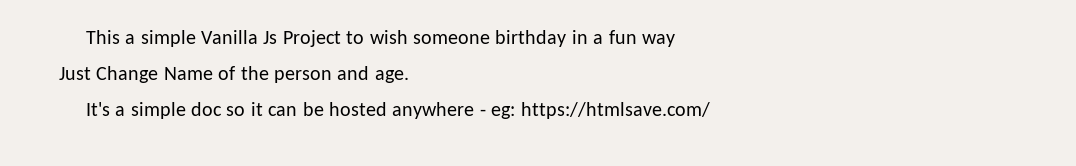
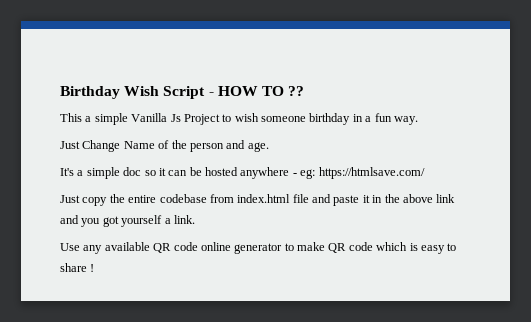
(85, 37) none -> [60,86,305,99] Birthday Wish Script - HOW TO ?? //
[642,34,676,47] way -> [393,116,418,125] way.
(710, 110) none -> [60,194,456,206] [60,215,195,227] [60,242,457,254] [60,263,95,272] // Just copy the entire codebase from index.html file and paste it in the above link and you got yourself a link. // Use any available QR code online generator to make QR code which is easy to share !

